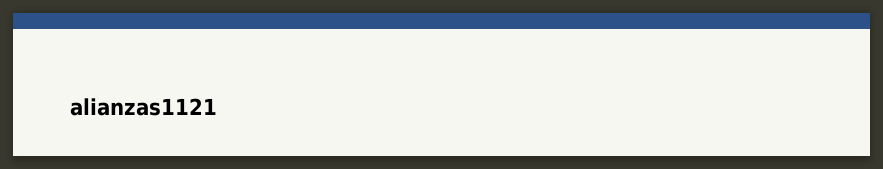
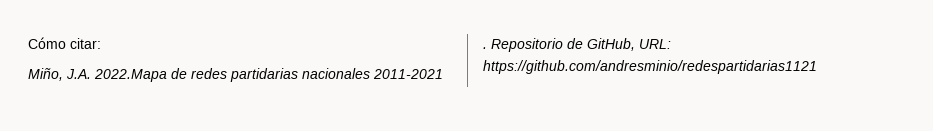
[70,98,217,116] alianzas1121 -> [28,37,101,49] [28,68,443,82] [483,38,671,52] [483,60,817,74] Cómo citar: // Miño, J.A. 2022.Mapa de redes partidarias nacionales 2011-2021 . Repositorio de GitHub, URL: https://github.com/andresminio/redespartidarias1121

